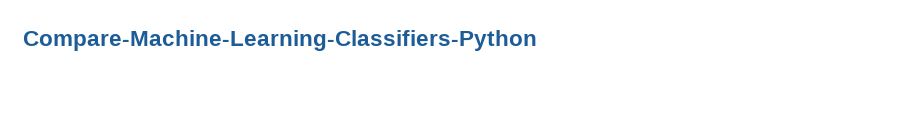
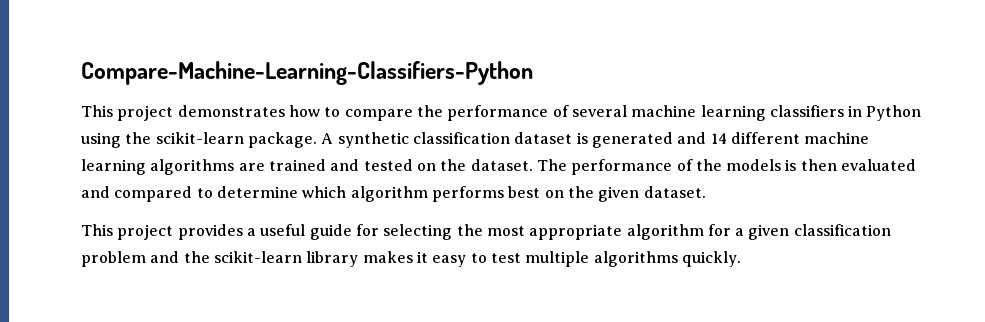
(537, 40) none -> [81,105,922,121] [81,132,870,148] [81,159,917,175] [81,186,706,202] [81,224,891,240] [81,251,741,267] // This project demonstrates how to compare the performance of several machine learning classifiers in Python using the scikit-learn package. A synthetic classification dataset is generated and 14 different machine learning algorithms are trained and tested on the dataset. The performance of the models is then evaluated and compared to determine which algorithm performs best on the given dataset. // This project provides a useful guide for selecting the most appropriate algorithm for a given classification problem and the scikit-learn library makes it easy to test multiple algorithms quickly.

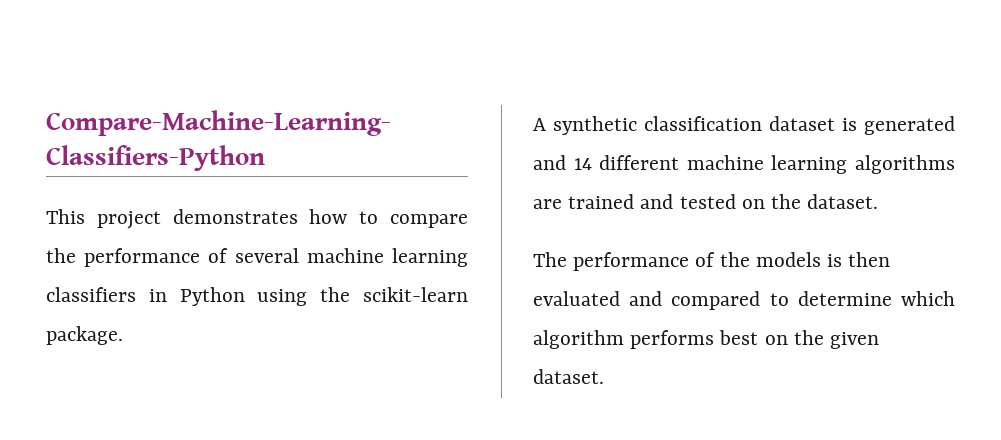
(317, 140) none -> (123, 335) //
(533, 165) none -> (879, 201) //
[81,224,891,240] [81,251,741,267] // This project provides a useful guide for selecting the most appropriate algorithm for a given classification problem and the scikit-learn library makes it easy to test multiple algorithms quickly. -> (604, 376) none

